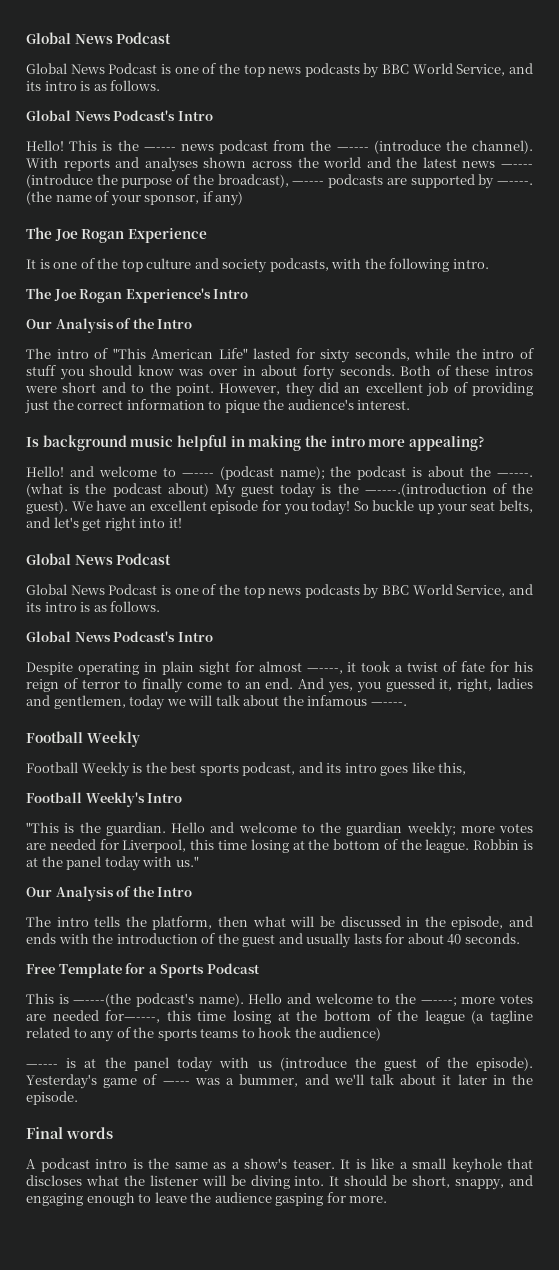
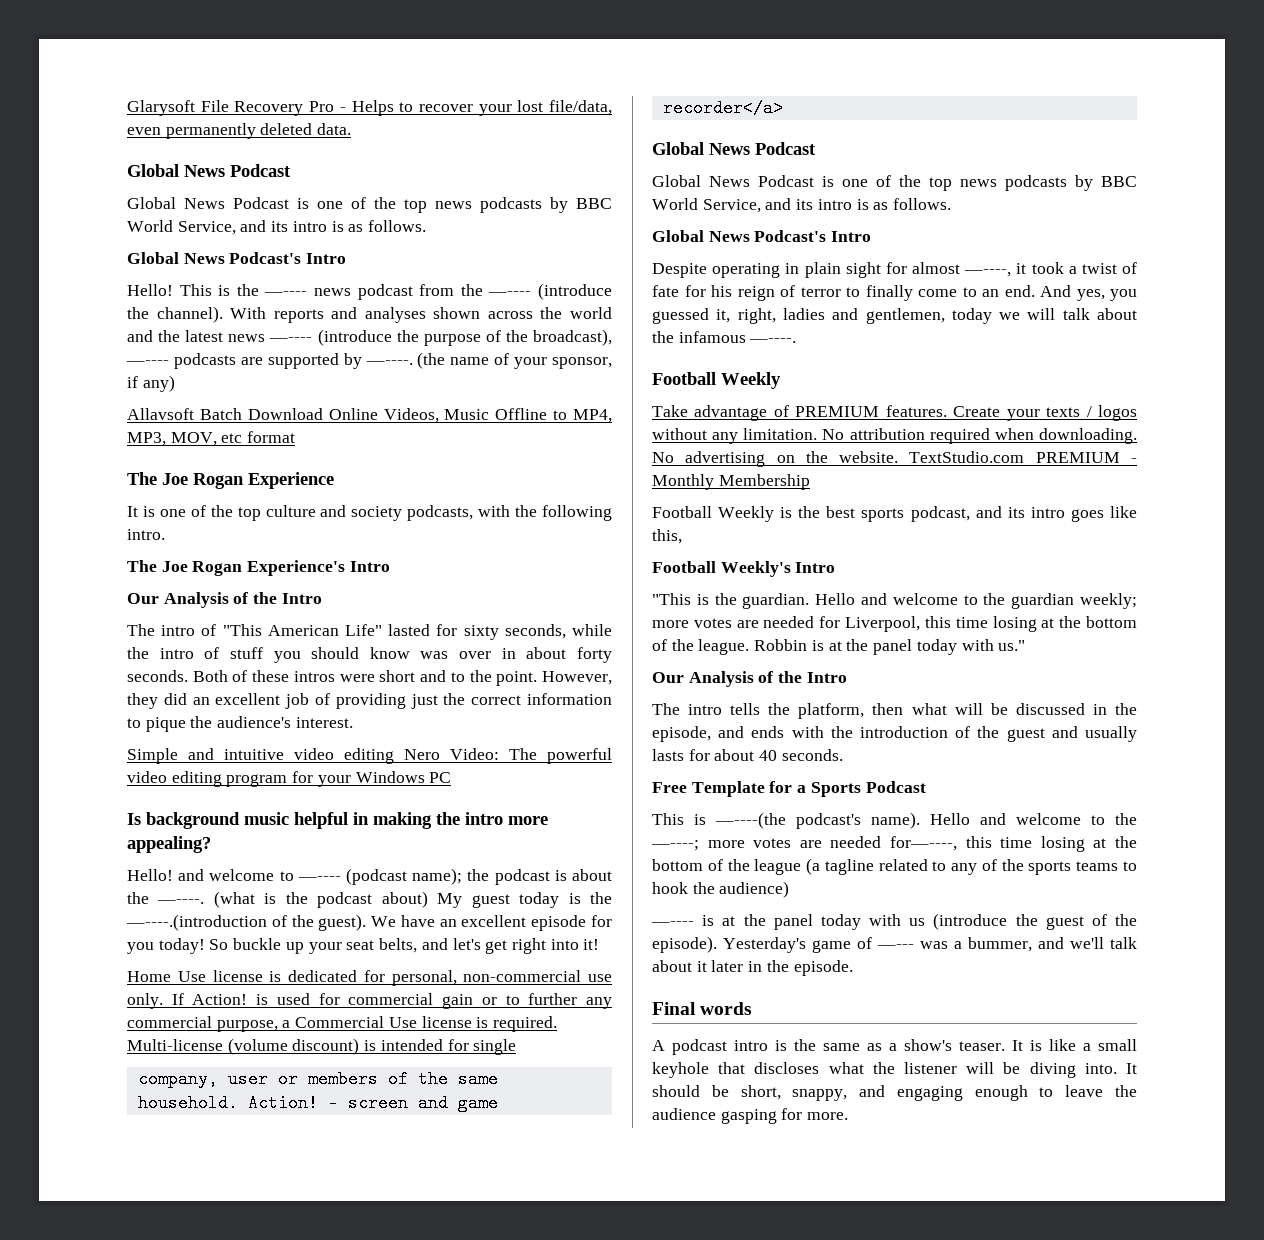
(26, 38) none -> [127,100,612,116] [127,123,352,139] Glarysoft File Recovery Pro - Helps to recover your lost file/data, even permanently deleted data. //
(244, 198) none -> [127,408,612,423] [127,431,296,446] // Allavsoft Batch Download Online Videos, Music Offline to MP4, MP3, MOV, etc format
(411, 405) none -> [127,748,612,764] [127,771,452,787] // Simple and intuitive video editing Nero Video: The powerful video editing program for your Windows PC
(182, 523) none -> [127,970,612,986] [127,993,613,1009] [127,1016,558,1032] [127,1038,517,1055] [137,1070,498,1088] [137,1094,498,1112] [662,99,783,117] // Home Use license is dedicated for personal, non-commercial use only. If Action! is used for commercial gain or to further any commercial purpose, a Commercial Use license is required. Multi-license (volume discount) is intended for single // company, user or members of the same household. Action! - screen and game recorder</a>
(140, 739) none -> [652,405,1137,421] [652,428,1137,444] [652,451,1137,467] [652,474,810,490] // Take advantage of PREMIUM features. Create your texts / logos without any limitation. No attribution required when downloading. No advertising on the website. TextStudio.com PREMIUM - Monthly Membership

